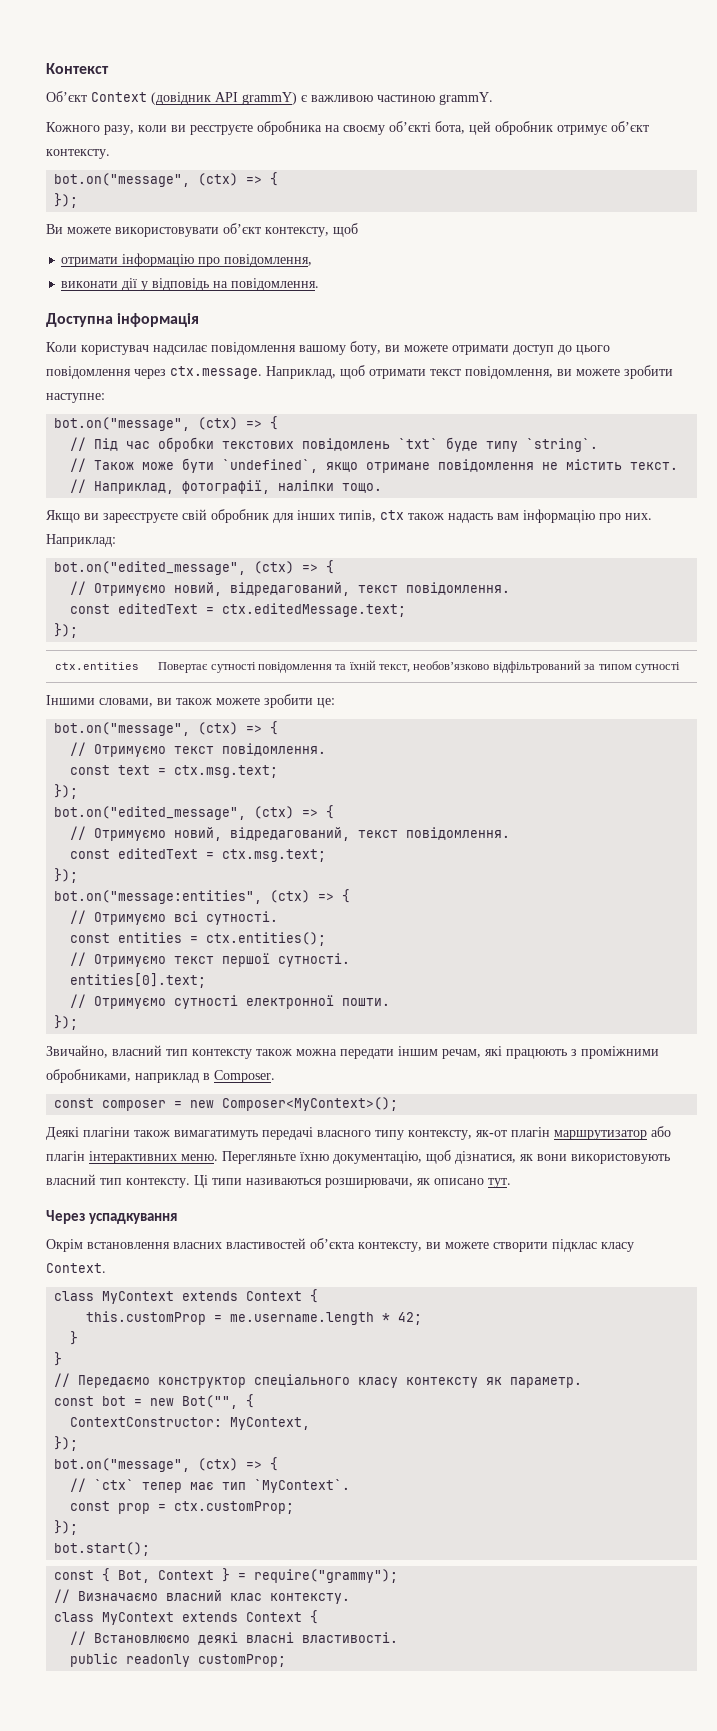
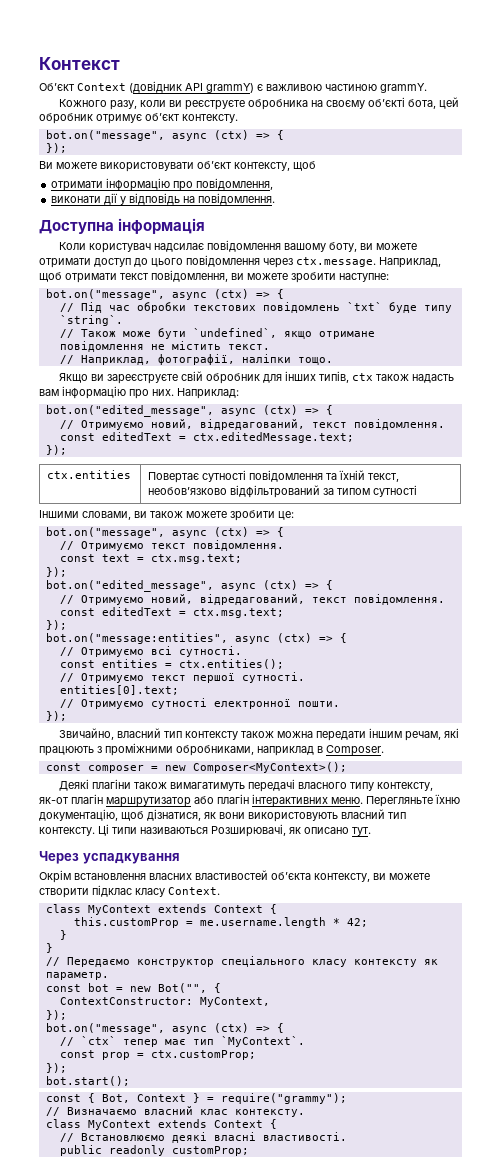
(191, 180) none -> [171,133,207,141] async
(191, 424) none -> [171,292,207,300] async
(247, 568) none -> [220,408,256,416] async
(191, 729) none -> [171,530,207,538] async
(247, 813) none -> [220,583,256,591] async
(263, 897) none -> [234,636,270,644] async
[325,1178,413,1188] розширювачи, -> [211,824,286,837] Розширювачі,
(191, 1465) none -> [171,1026,207,1034] async

